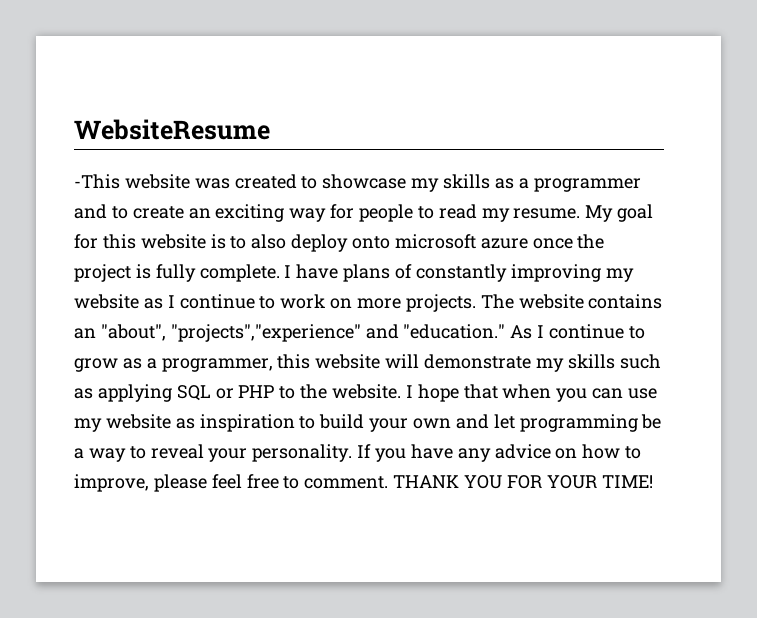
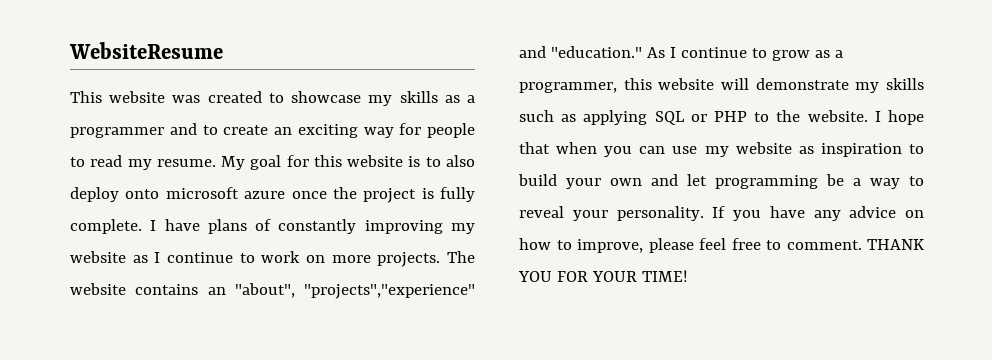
[74,174,120,189] -This -> [70,91,102,103] This

